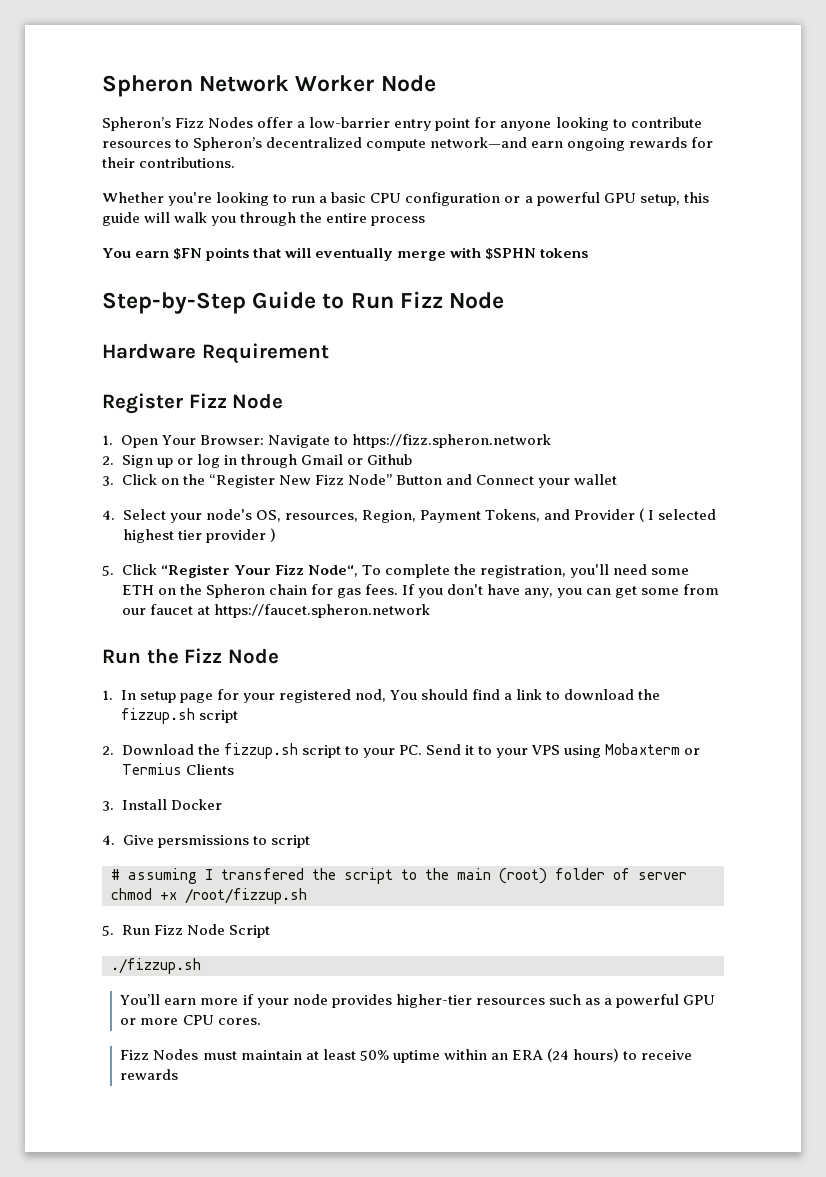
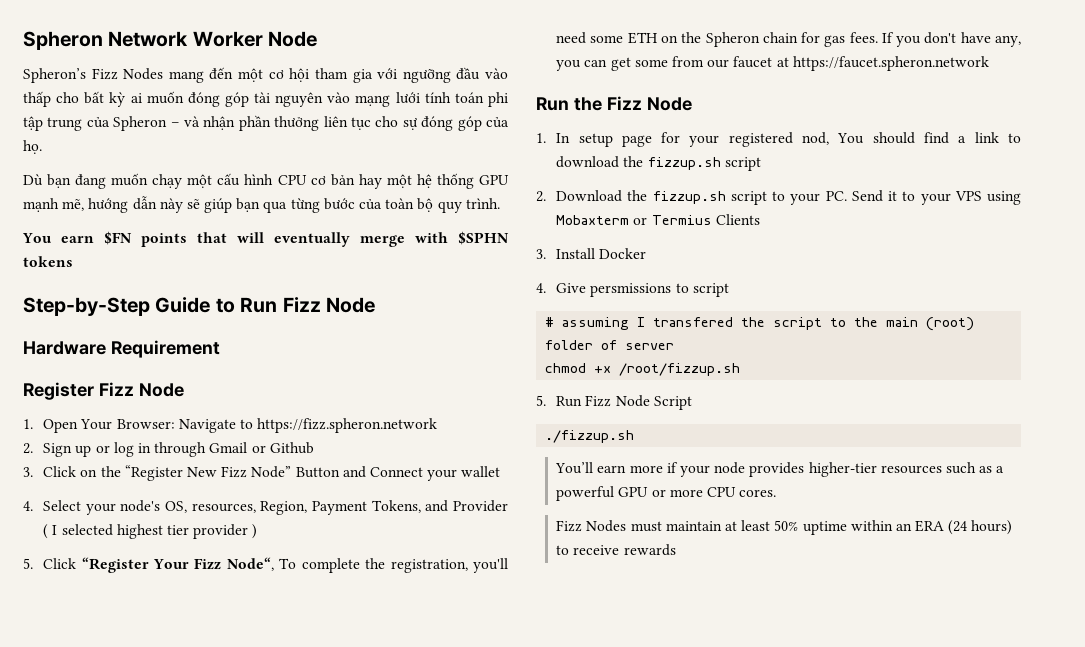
[257,117,702,131] [102,137,714,151] [102,157,236,168] [102,192,709,206] [102,212,426,226] offer a low-barrier entry point for anyone looking to contribute resources to Spheron’s decentralized compute network—and earn ongoing rewards for their contributions. // Whether you're looking to run a basic CPU configuration or a powerful GPU setup, this guide will walk you through the entire process -> [168,67,509,83] [23,91,508,107] [23,115,509,131] [23,140,42,154] [23,173,509,189] [23,196,500,213] mang đến một cơ hội tham gia với ngưỡng đầu vào thấp cho bất kỳ ai muốn đóng góp tài nguyên vào mạng lưới tính toán phi tập trung của Spheron – và nhận phần thưởng liên tục cho sự đóng góp của họ. // Dù bạn đang muốn chạy một cấu hình CPU cơ bản hay một hệ thống GPU mạnh mẽ, hướng dẫn này sẽ giúp bạn qua từng bước của toàn bộ quy trình.

